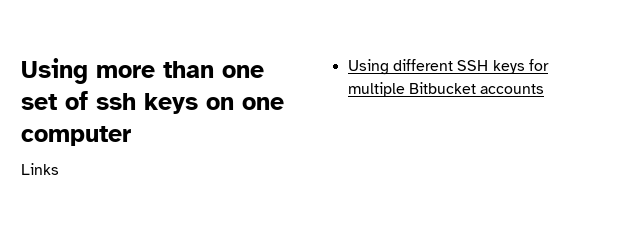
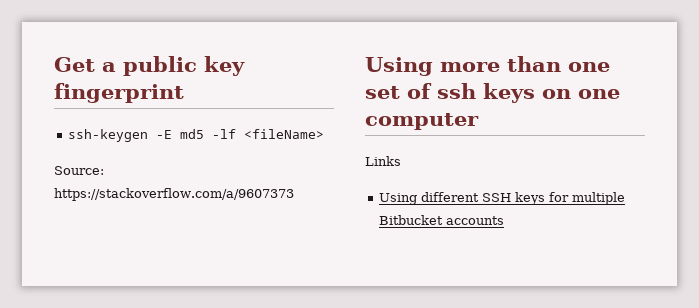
(21, 71) none -> [54,56,245,76] [54,83,184,103] [68,129,325,142] [54,166,104,175] [54,188,294,201] Get a public key fingerprint // ssh-keygen -E md5 -lf <fileName> // Source: https://stackoverflow.com/a/9607373 //

